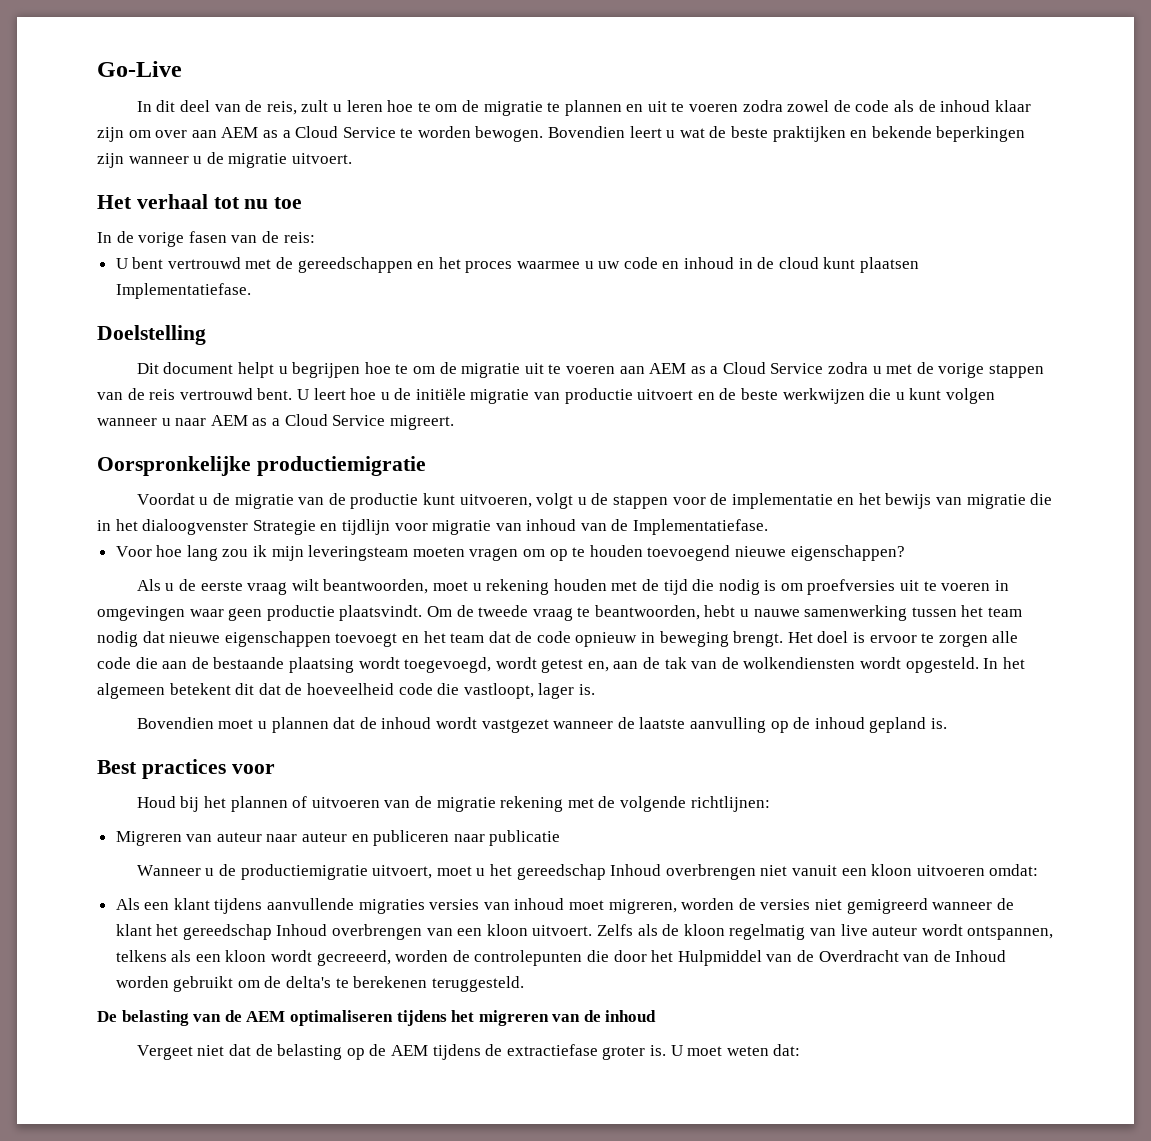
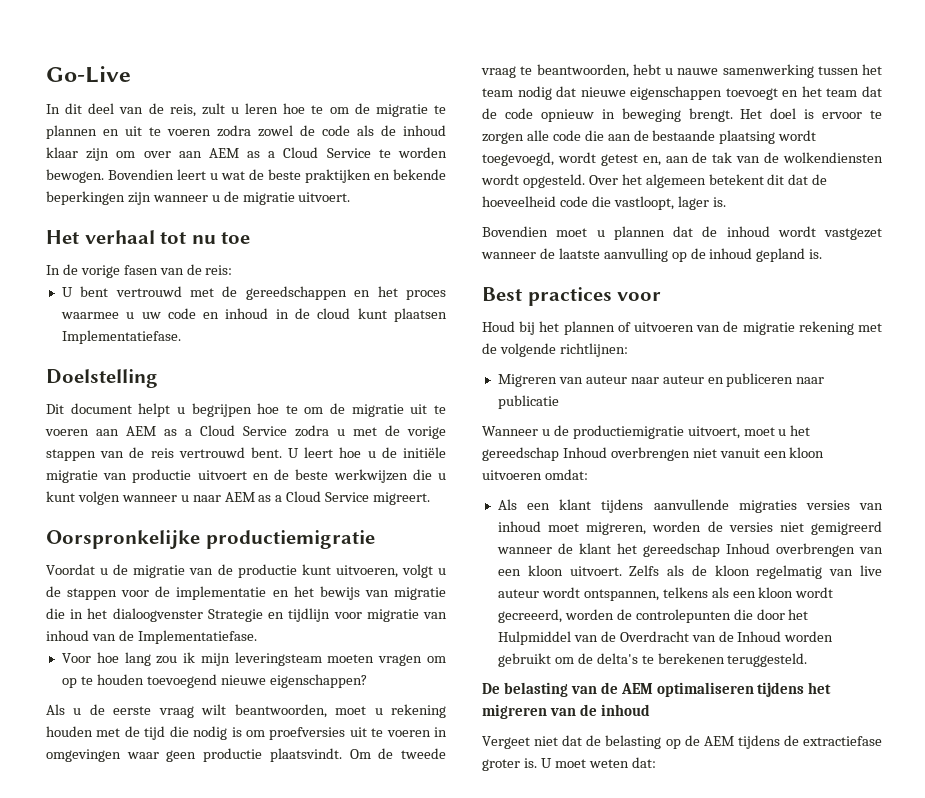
[983,658,999,669] In -> [588,175,618,185] Over

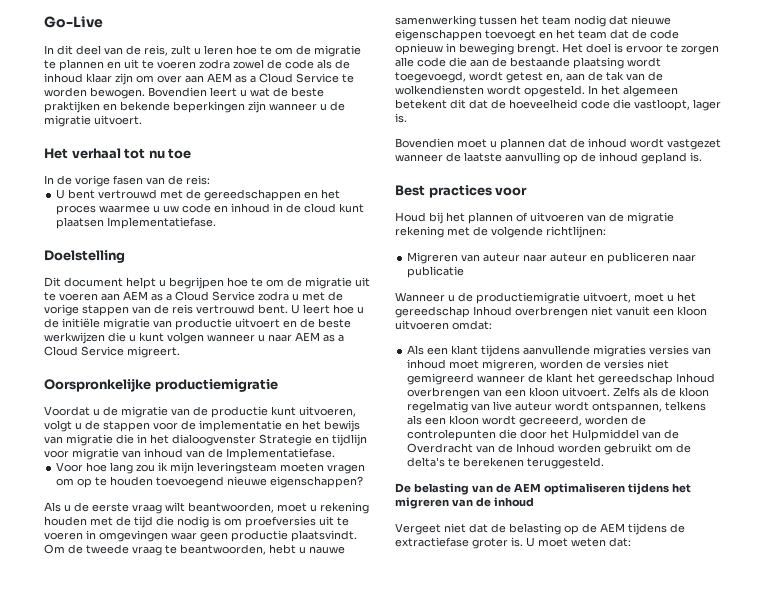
[588,175,618,185] Over -> [588,85,598,94] In

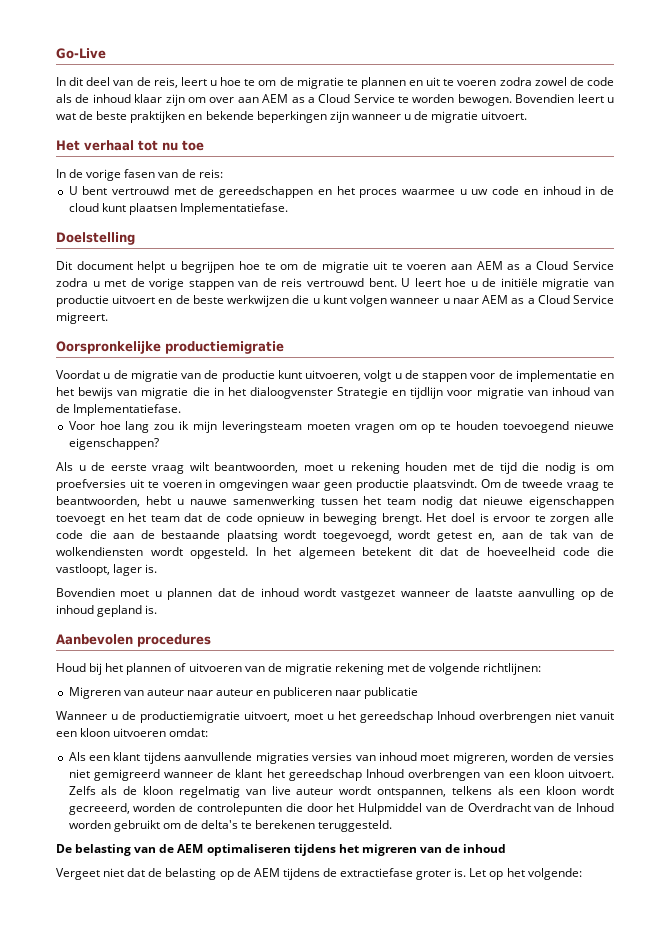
[171,45,233,55] zult u leren -> [180,77,217,86] leert u
[395,185,528,198] Best practices voor -> [56,634,211,647] Aanbevolen procedures
[526,537,631,547] U moet weten dat: -> [469,868,582,880] Let op het volgende:

